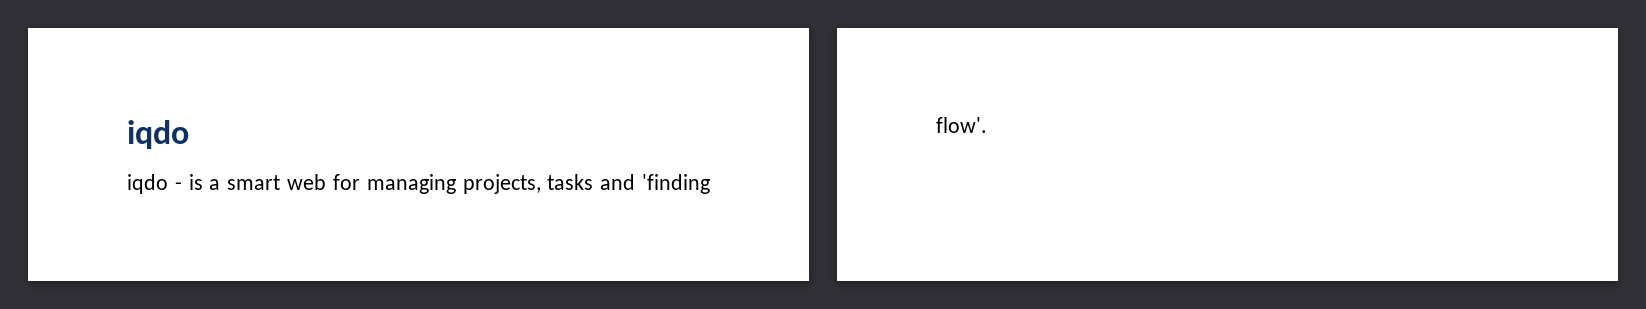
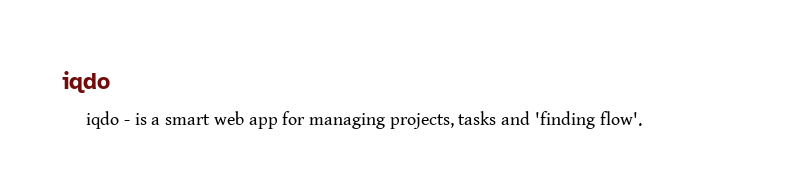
(327, 182) none -> [248,117,278,129] app

